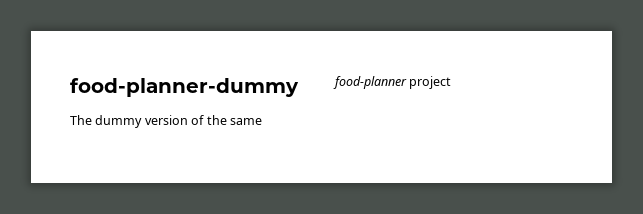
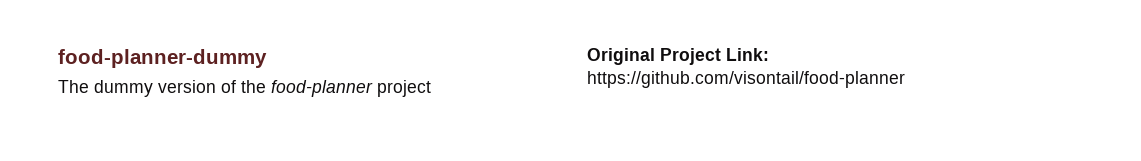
[229,118,262,125] same -> (266, 86) none
(452, 82) none -> [587,48,769,65] [587,71,905,88] // Original Project Link: https://github.com/visontail/food-planner

